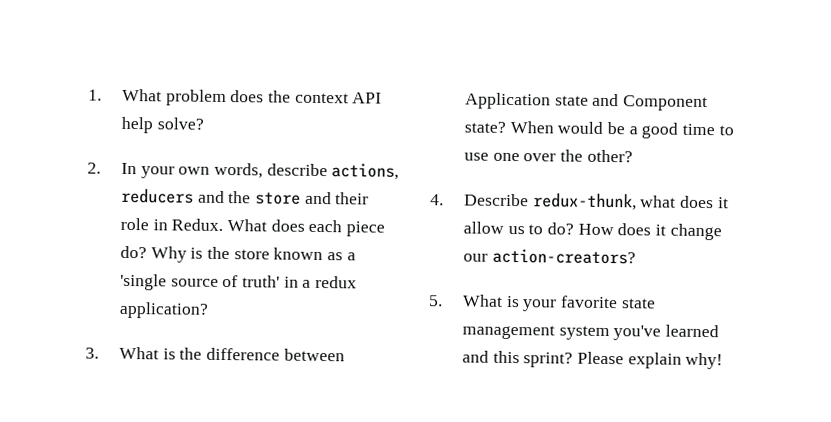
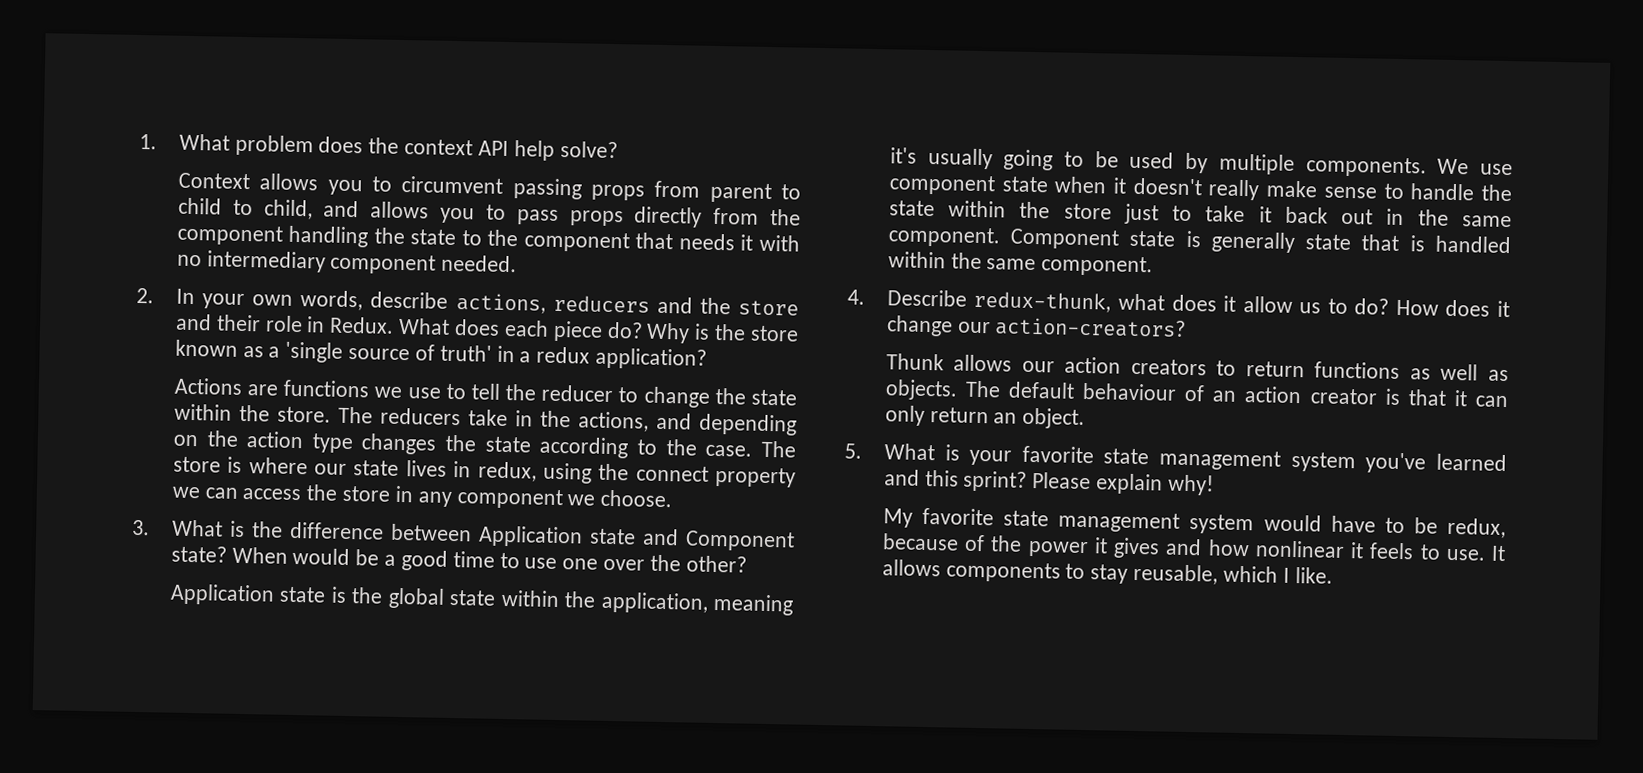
(204, 123) none -> [177,172,801,204] [177,197,801,228] [176,224,800,253] [176,250,518,275] // Context allows you to circumvent passing props from parent to child to child, and allows you to pass props directly from the component handling the state to the component that needs it with no intermediary component needed.
(209, 310) none -> [173,377,797,408] [173,403,797,436] [172,430,796,459] [172,456,796,488] [171,484,673,510] // Actions are functions we use to tell the reducer to change the state within the store. The reducers take in the actions, and depending on the action type changes the state according to the case. The store is where our state lives in redux, using the connect property we can access the store in any component we choose.
(633, 156) none -> [169,583,794,616] [889,147,1513,178] [888,174,1513,202] [888,200,1512,228] [887,226,1511,254] [887,251,1154,277] // Application state is the global state within the application, meaning it's usually going to be used by multiple components. We use component state when it doesn't really make sense to handle the state within the store just to take it back out in the same component. Component state is generally state that is handled within the same component.
(636, 256) none -> [885,353,1509,382] [884,379,1508,408] [884,405,1086,430] // Thunk allows our action creators to return functions as well as objects. The default behaviour of an action creator is that it can only return an object.
(724, 361) none -> [882,507,1506,539] [881,533,1506,562] [881,559,1333,585] // My favorite state management system would have to be redux, because of the power it gives and how nonlinear it feels to use. It allows components to stay reusable, which I like.

